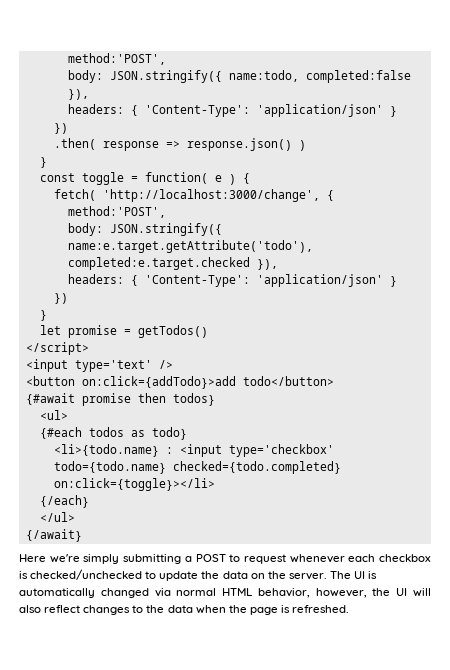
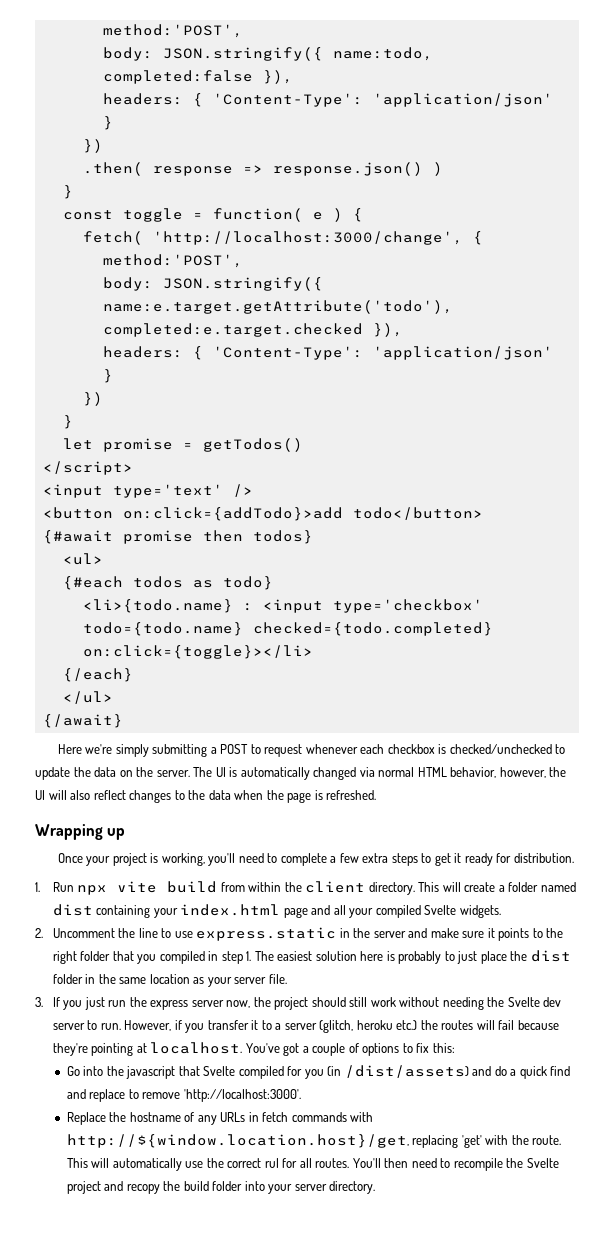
(350, 609) none -> [35,824,126,840] [57,853,574,866] [35,881,576,895] [52,904,501,918] [35,927,564,941] [52,950,571,964] [52,974,287,987] [35,997,562,1010] [52,1020,559,1033] [52,1042,455,1056] [66,1065,571,1079] [66,1089,301,1102] [66,1112,374,1125] [66,1134,562,1148] [66,1158,559,1171] [66,1181,376,1194] // Wrapping up // Once your project is working, you'll need to complete a few extra steps to get it ready for distribution. // 1. Run npx vite build from within the client directory. This will create a folder named dist containing your index.html page and all your compiled Svelte widgets. // 2. Uncomment the line to use express.static in the server and make sure it points to the right folder that you compiled in step 1. The easiest solution here is probably to just place the dist folder in the same location as your server file. // 3. If you just run the express server now, the project should still work without needing the Svelte dev server to run. However, if you transfer it to a server (glitch, heroku etc.) the routes will fail because they're pointing at localhost. You've got a couple of options to fix this: // Go into the javascript that Svelte compiled for you (in /dist/assets) and do a quick find and replace to remove 'http://localhost:3000'. // Replace the hostname of any URLs in fetch commands with http://${window.location.host}/get, replacing 'get' with the route. This will automatically use the correct rul for all routes. You'll then need to recompile the Svelte project and recopy the build folder into your server directory.

